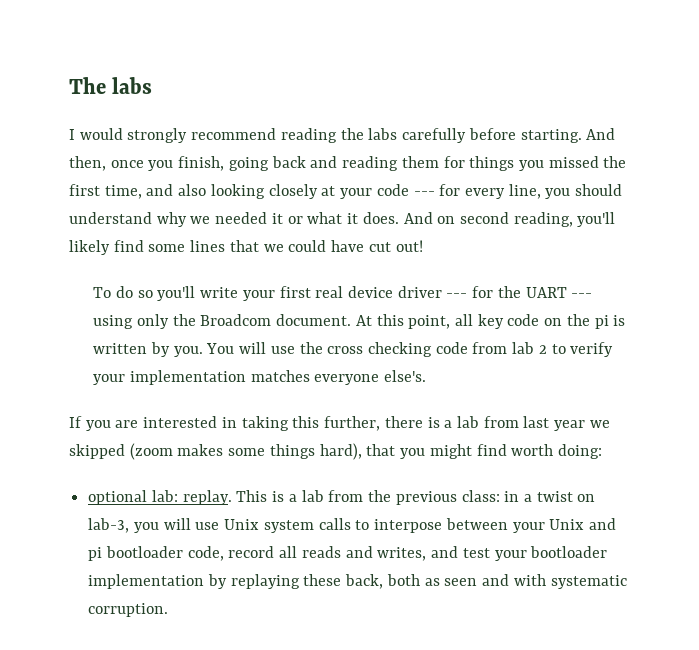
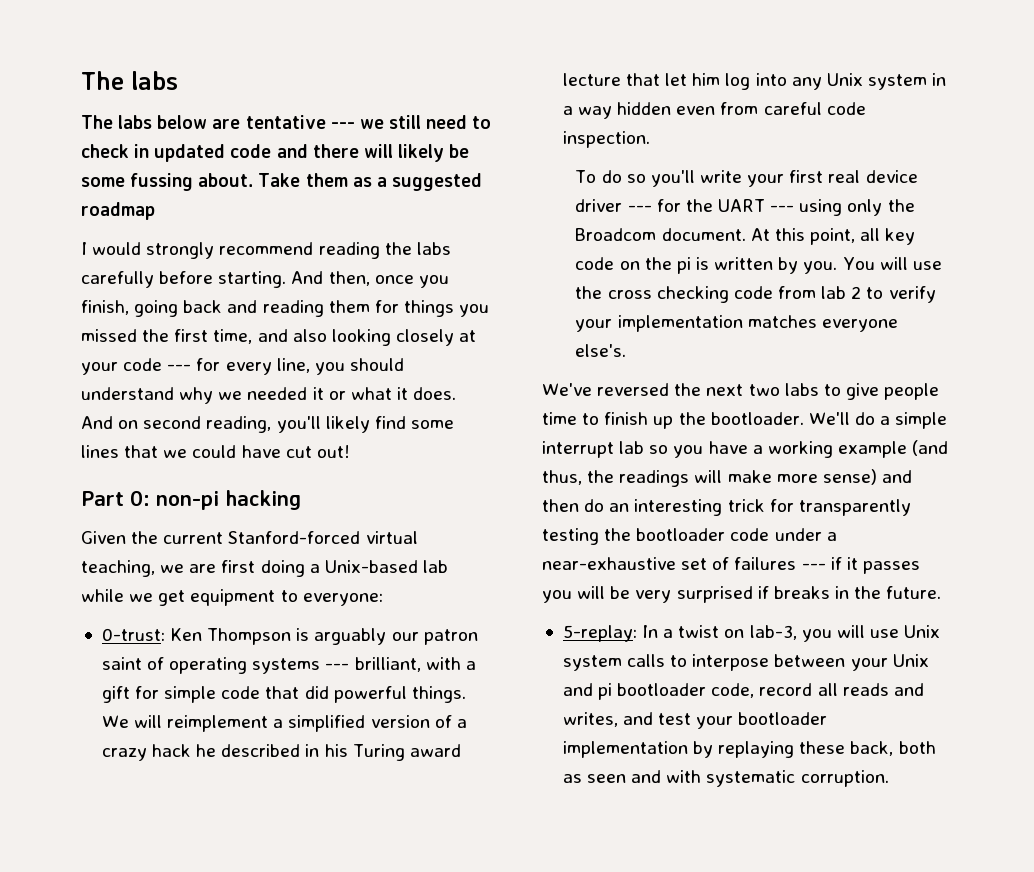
[69,77,153,94] The labs -> [81,71,178,90] [81,115,492,129] [81,144,470,162] [81,173,482,191] [81,202,155,220] The labs // The labs below are tentative --- we still need to check in updated code and there will likely be some fussing about. Take them as a suggested roadmap
(423, 246) none -> [81,490,301,510] [81,531,418,544] [81,560,448,577] [81,589,383,606] [101,628,478,645] [101,657,476,674] [101,686,466,703] [101,715,467,732] [101,744,461,761] [562,73,947,90] [562,102,866,119] [562,131,650,148] // Part 0: non-pi hacking // Given the current Stanford-forced virtual teaching, we are first doing a Unix-based lab while we get equipment to everyone: // 0-trust: Ken Thompson is arguably our patron saint of operating systems --- brilliant, with a gift for simple code that did powerful things. We will reimplement a simplified version of a crazy hack he described in his Turing award lecture that let him log into any Unix system in a way hidden even from careful code inspection.
[69,416,610,431] [69,443,602,460] [88,490,520,505] If you are interested in taking this further, there is a lab from last year we skipped (zoom makes some things hard), that you might find worth doing: // optional lab: replay. This is a lab from the previous class: in -> [542,383,940,400] [542,412,948,429] [542,440,949,458] [542,469,912,487] [542,499,911,516] [542,528,837,545] [542,557,920,574] [542,586,942,603] [562,625,659,642] We've reversed the next two labs to give people time to finish up the bootloader. We'll do a simple interrupt lab so you have a working example (and thus, the readings will make more sense) and then do an interesting trick for transparently testing the bootloader code under a near-exhaustive set of failures --- if it passes you will be very surprised if breaks in the future. // 5-replay: In

